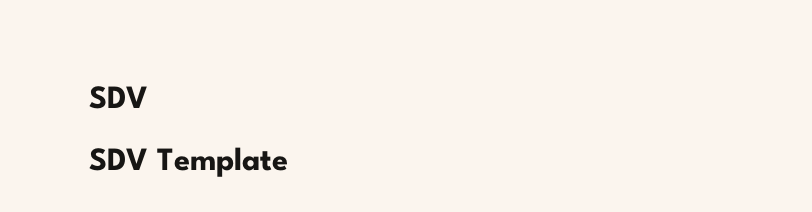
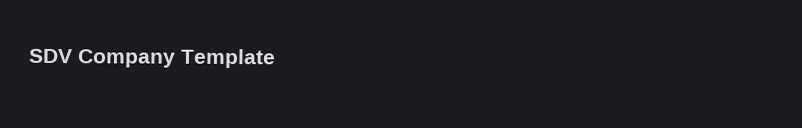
[89,86,148,109] [89,148,148,171] SDV // SDV -> [29,48,176,68] SDV Company

